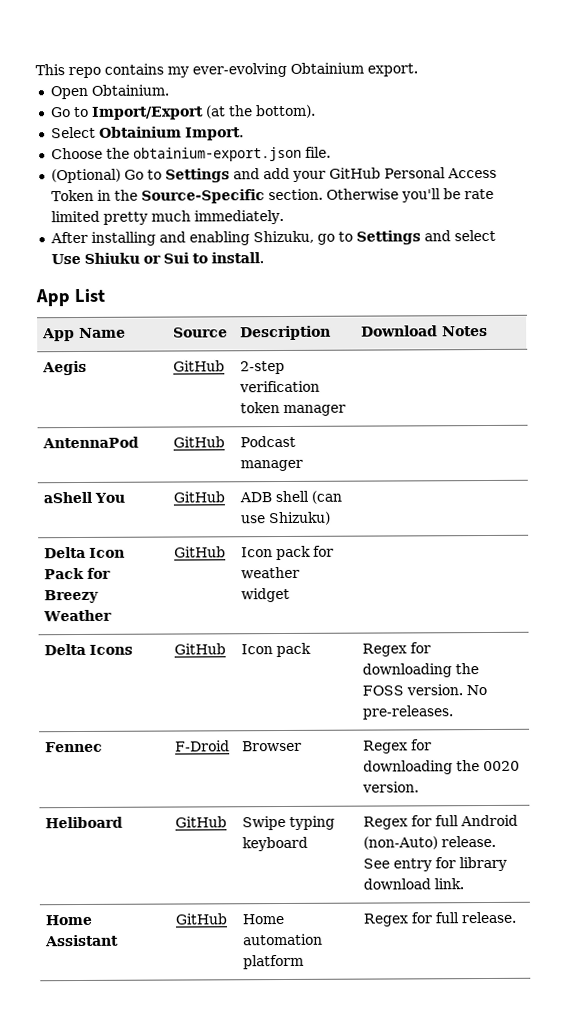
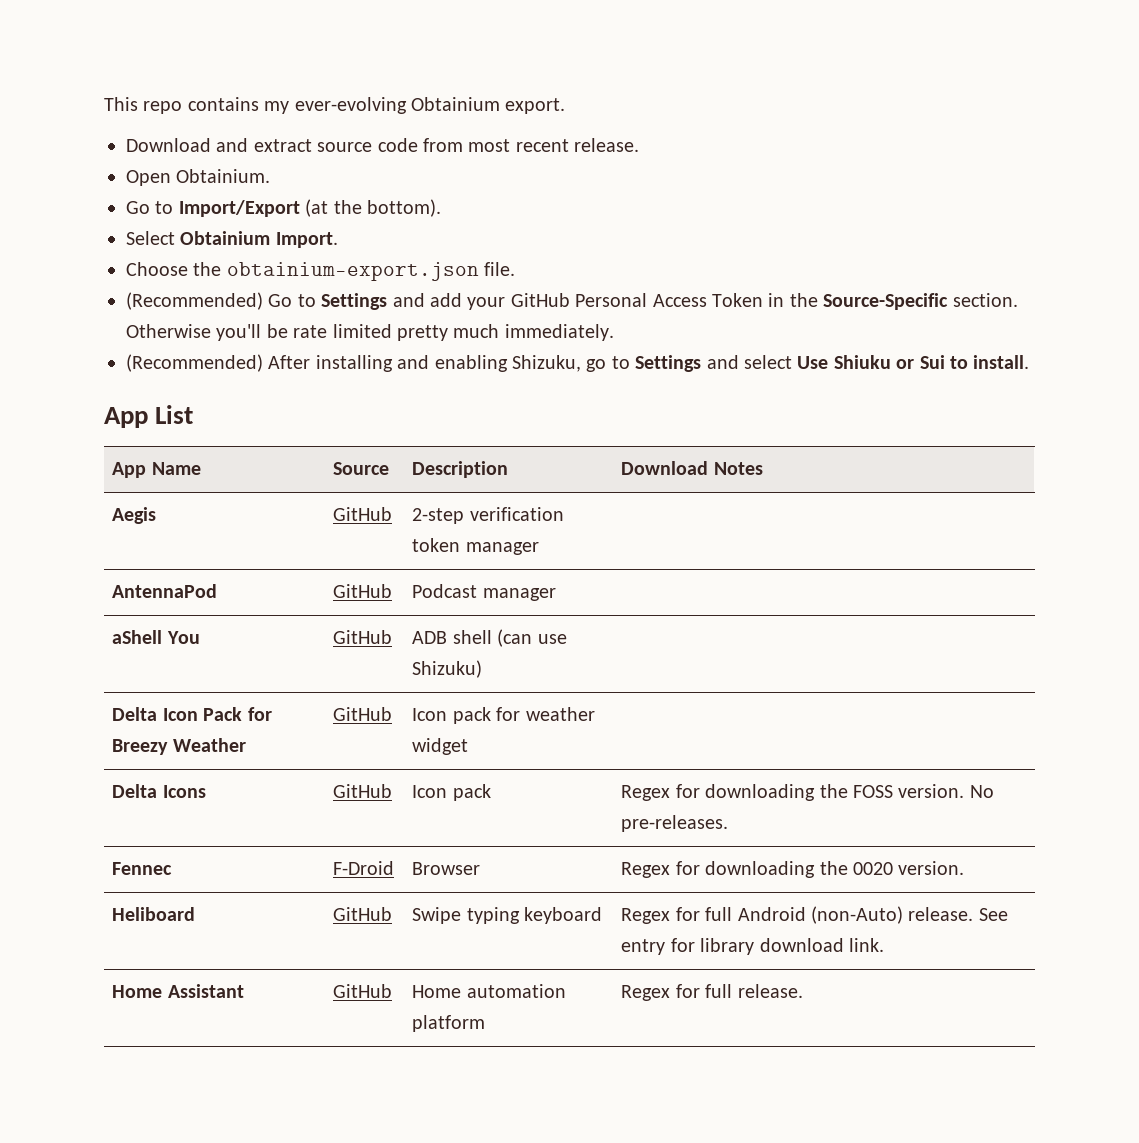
(418, 70) none -> [126,138,640,152] // Download and extract source code from most recent release.
[50,168,121,184] (Optional) -> [126,292,263,310] (Recommended)
(284, 217) none -> [126,354,263,372] (Recommended)

